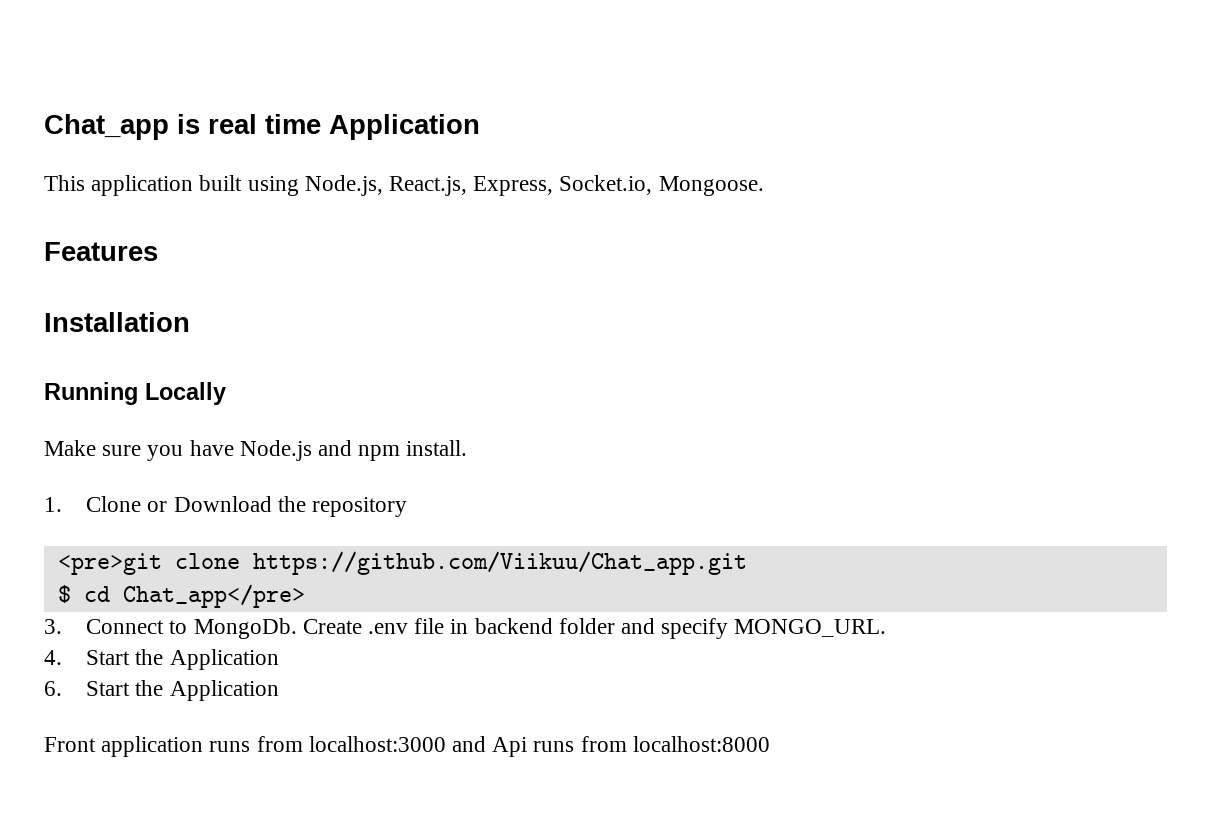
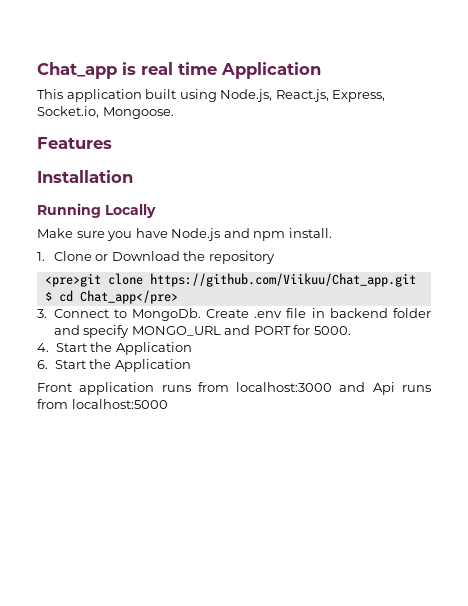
[734,619,887,637] MONGO_URL. -> [131,325,351,336] MONGO_URL and PORT for 5000.
[632,736,770,752] localhost:8000 -> [71,399,168,409] localhost:5000

